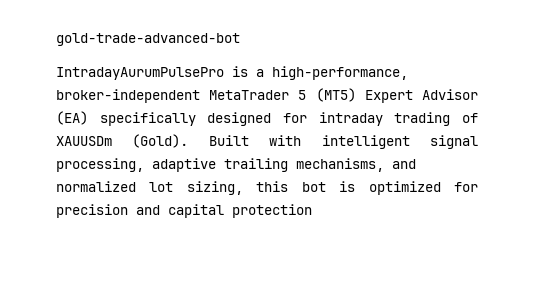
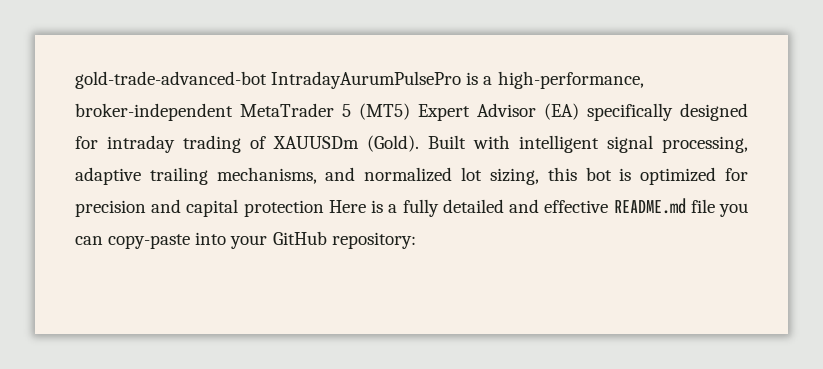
(240, 39) // -> (267, 80) none
(312, 211) none -> [328,198,749,217] [75,231,416,249] Here is a fully detailed and effective README.md file you can copy-paste into your GitHub repository:

